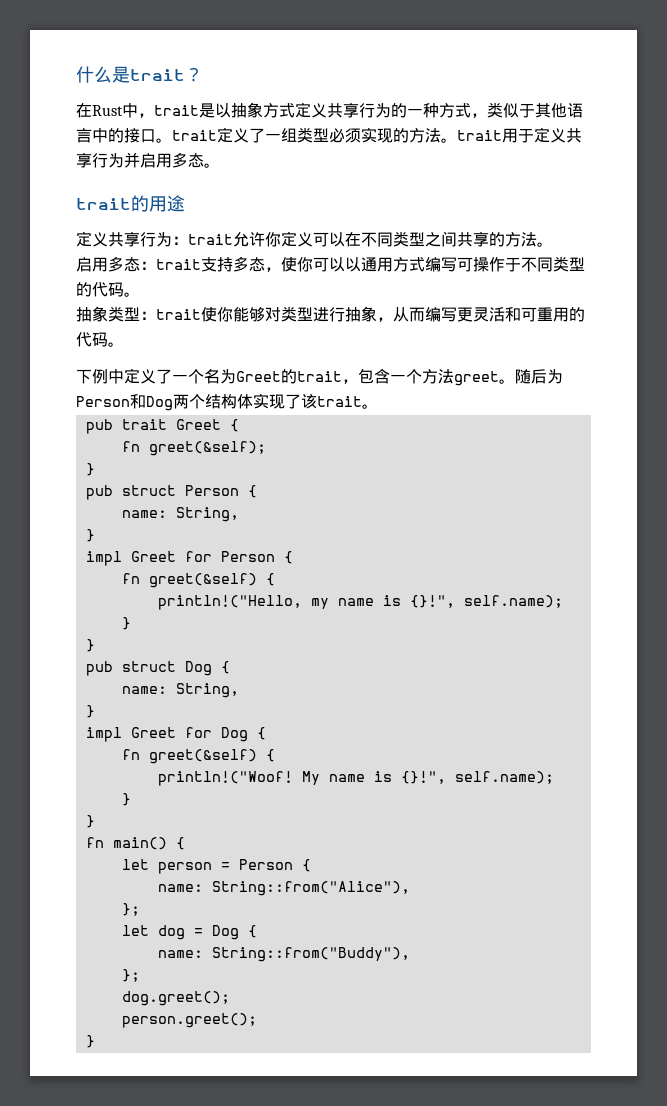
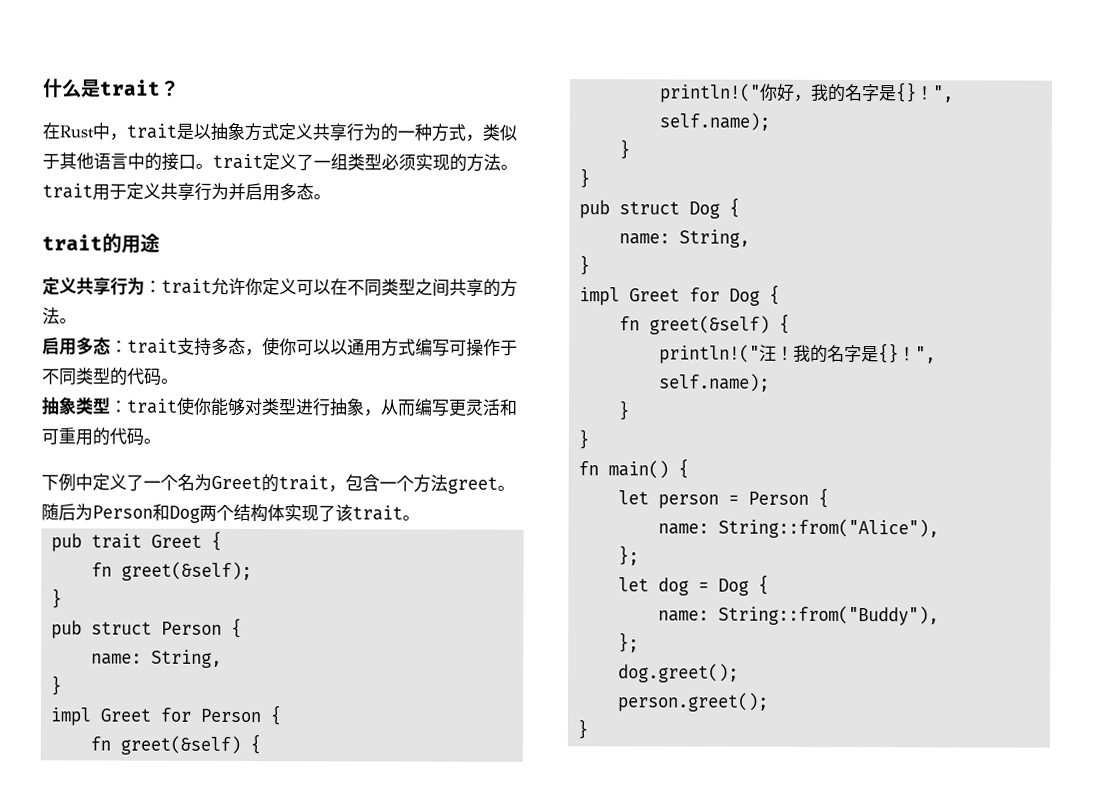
[157,595,455,610] println!("Hello, my name is {}!", -> [659,82,955,103] println!("你好，我的名字是{}！",
[157,771,446,786] println!("Woof! My name is {}!", -> [659,343,937,364] println!("汪！我的名字是{}！",

